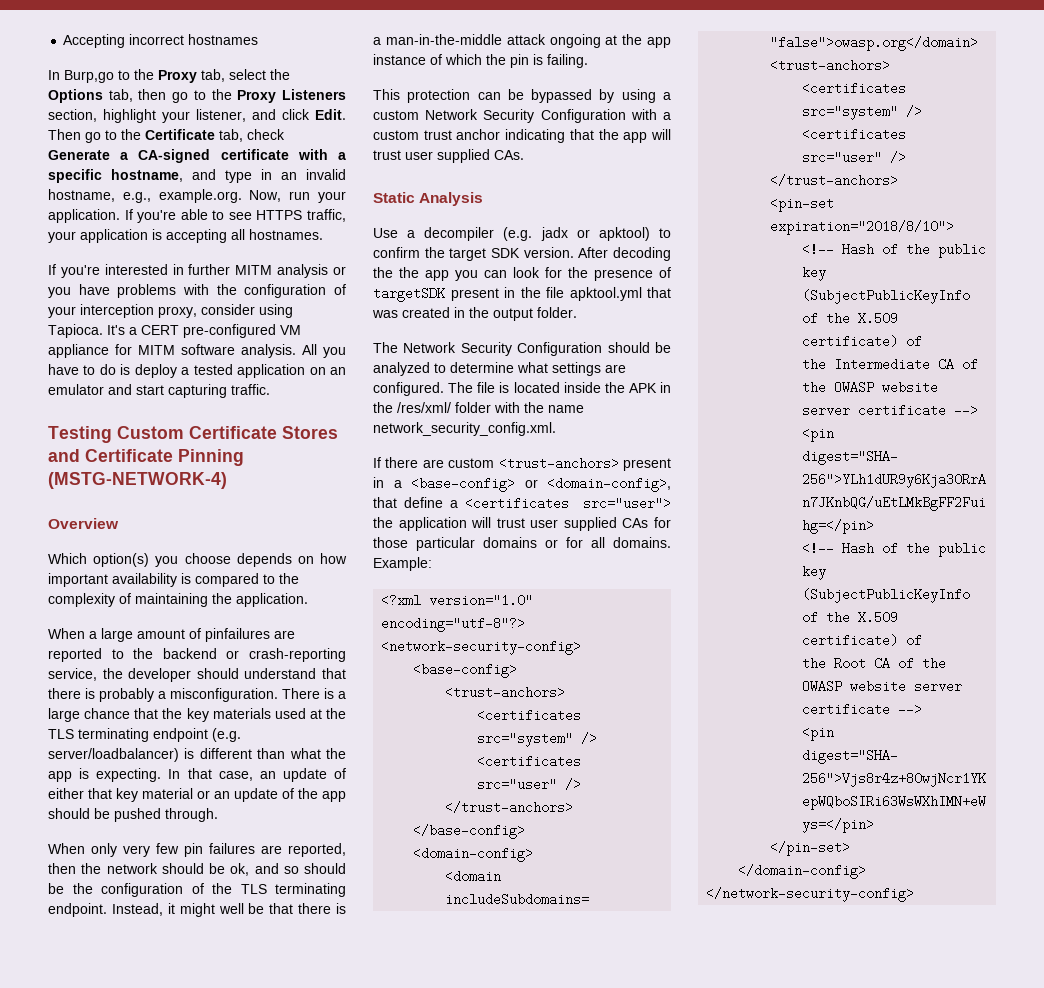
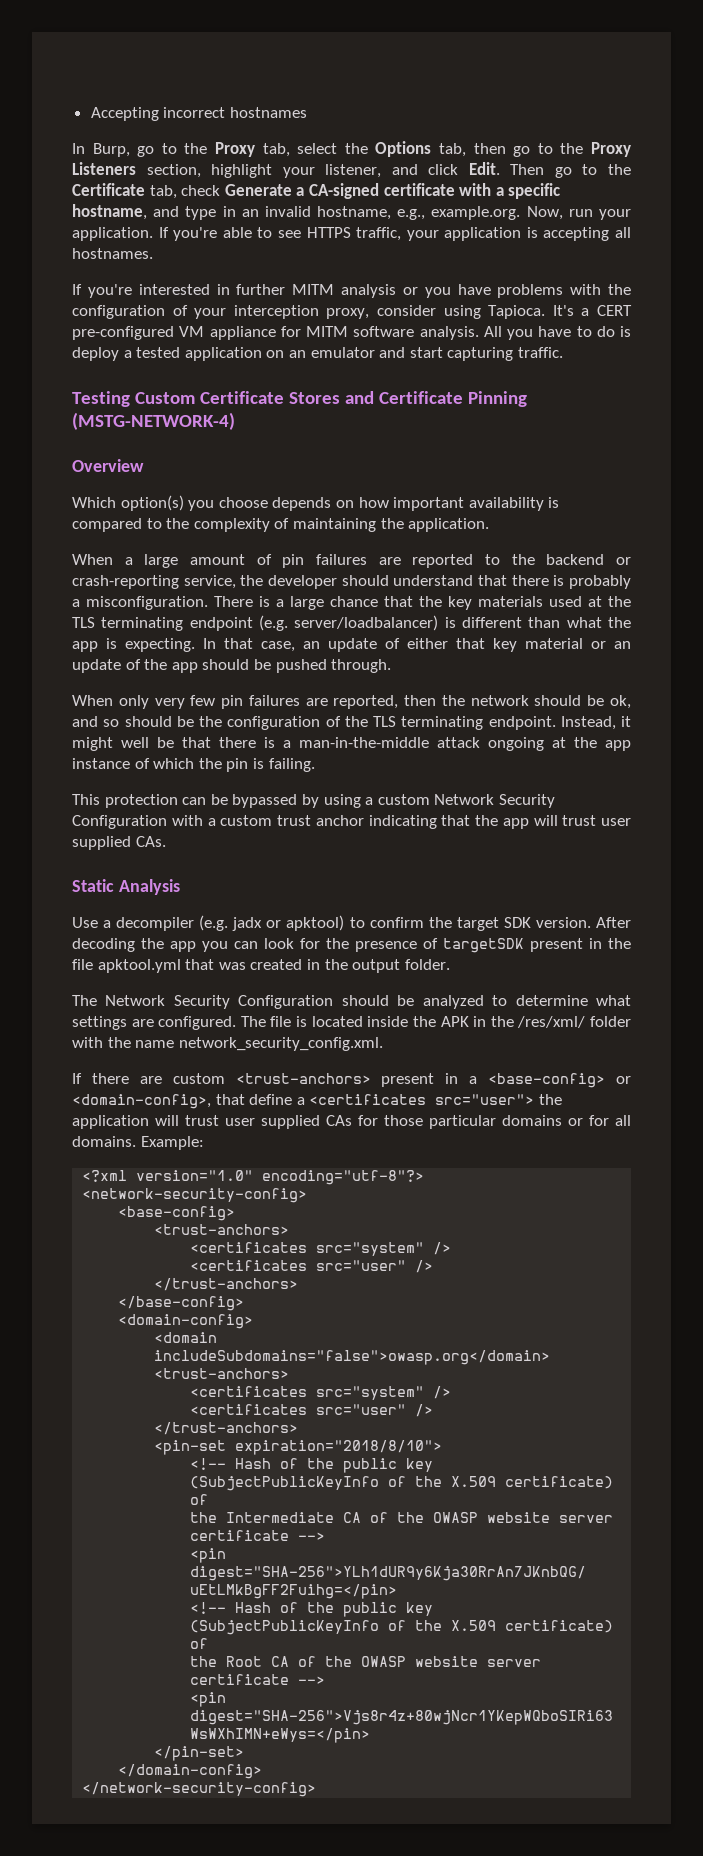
[64,70,114,83] Burp,go -> [92,143,155,157] Burp, go
[205,628,270,642] pinfailures -> [282,554,367,568] pin failures
[399,267,419,278] the -> (164, 943) none

